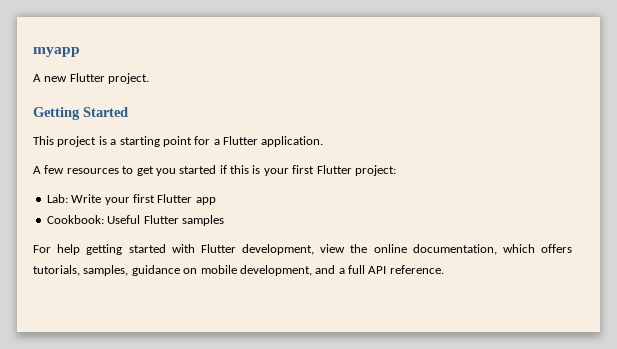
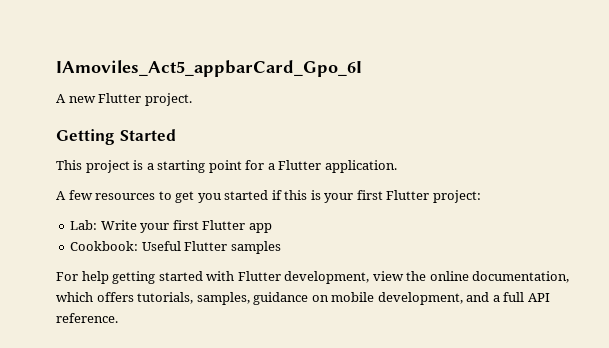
[33,47,80,57] myapp -> [56,60,362,77] IAmoviles_Act5_appbarCard_Gpo_6I

